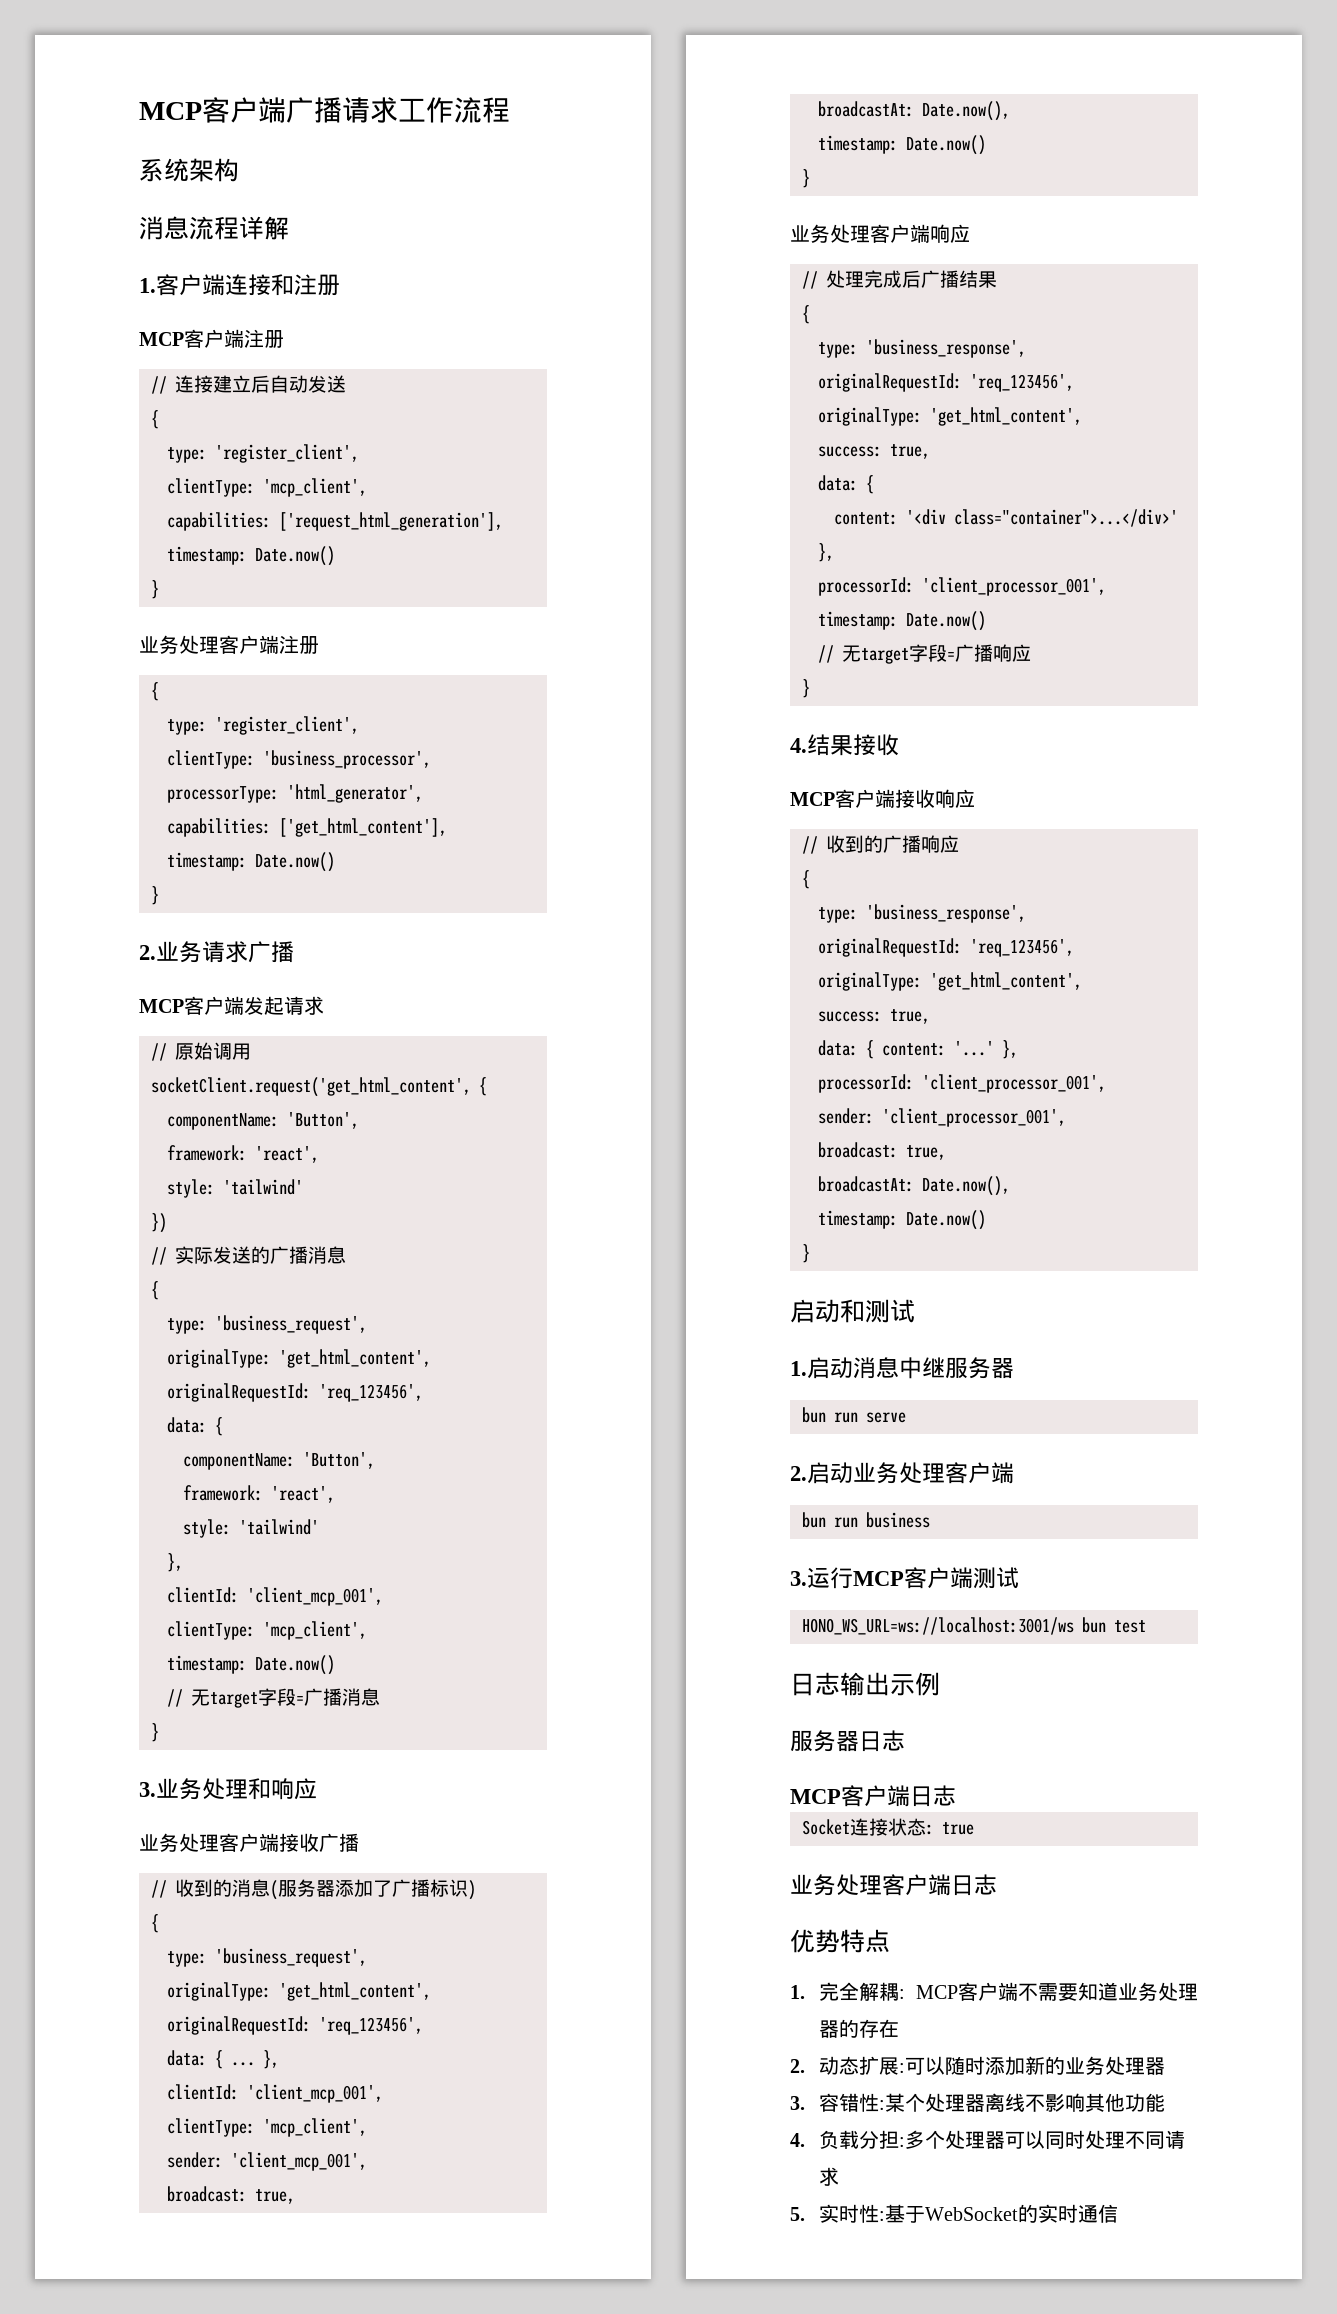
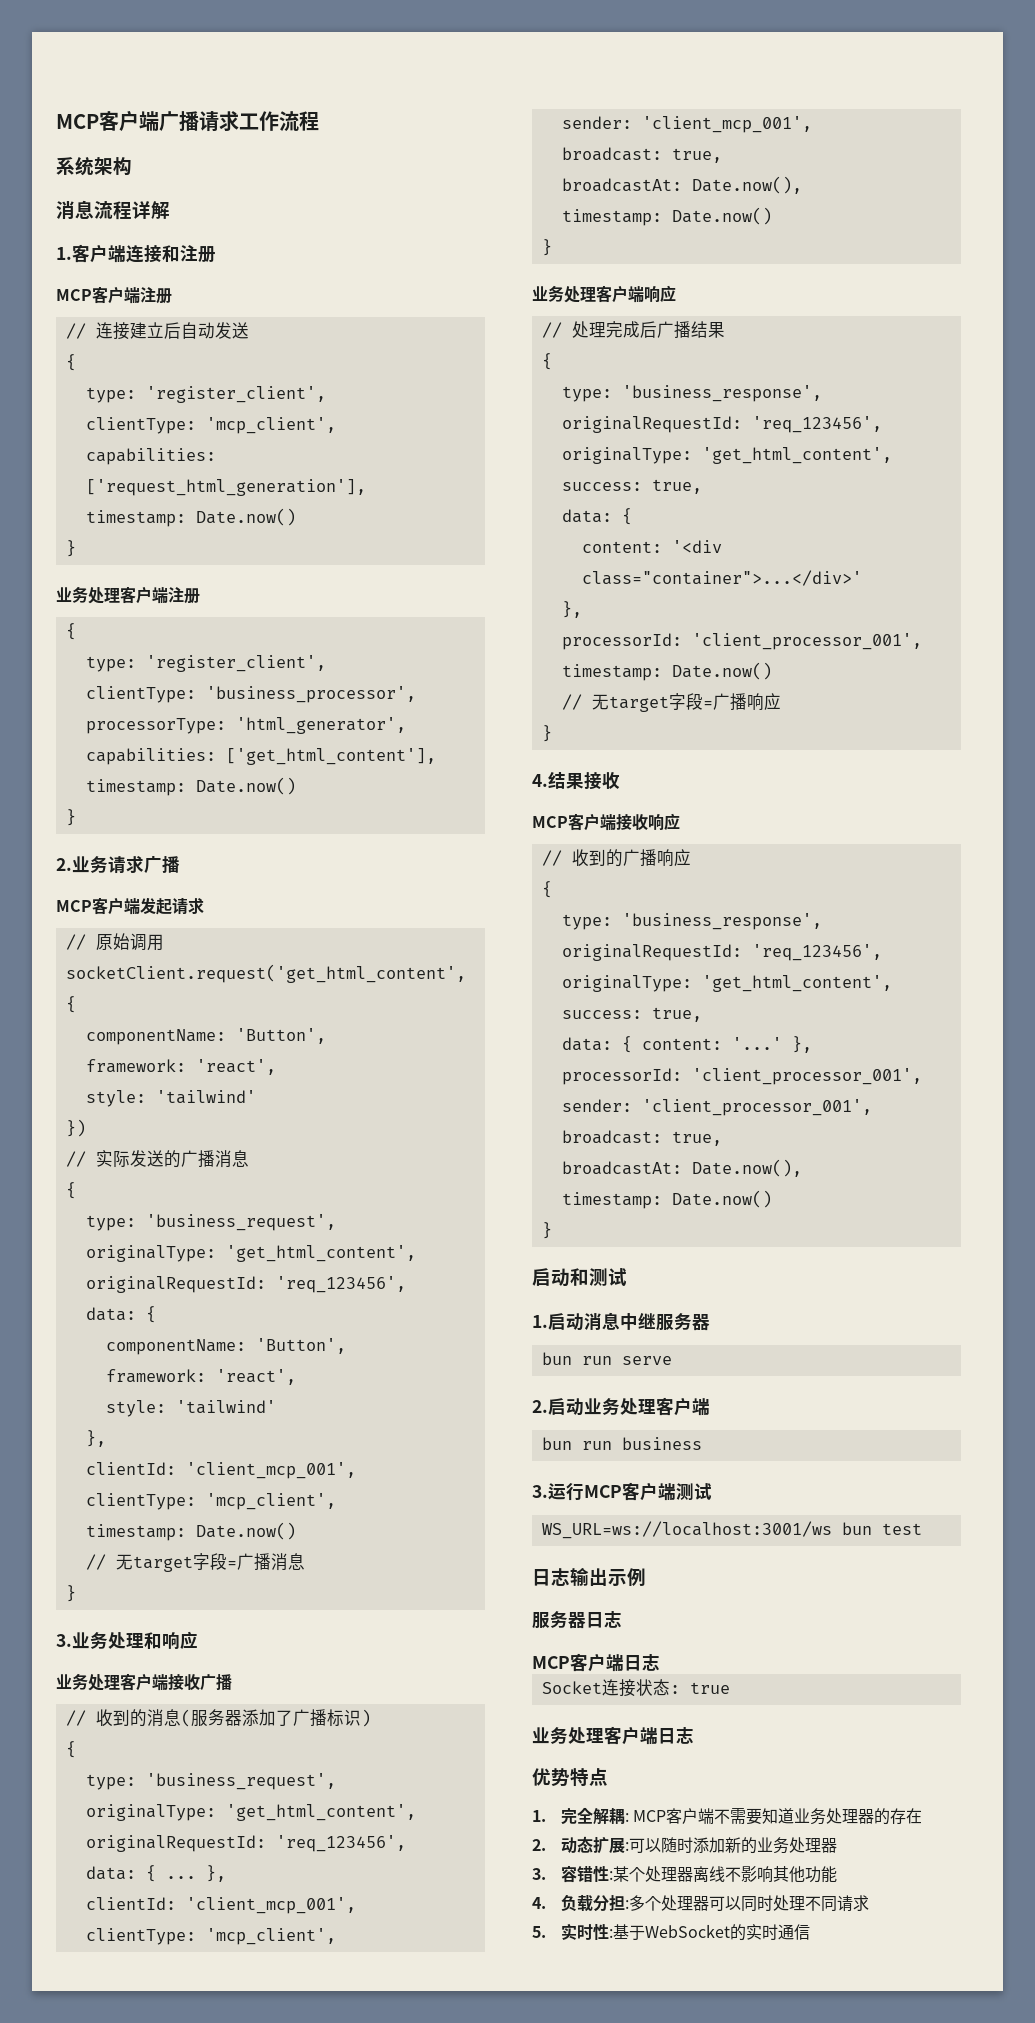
[802,1617,1074,1635] HONO_WS_URL=ws://localhost:3001/ws -> [541,1521,832,1539] WS_URL=ws://localhost:3001/ws

